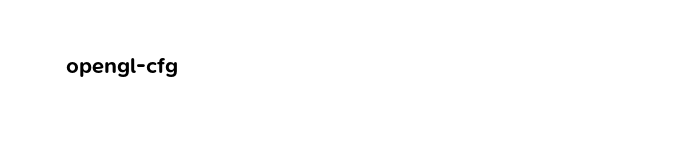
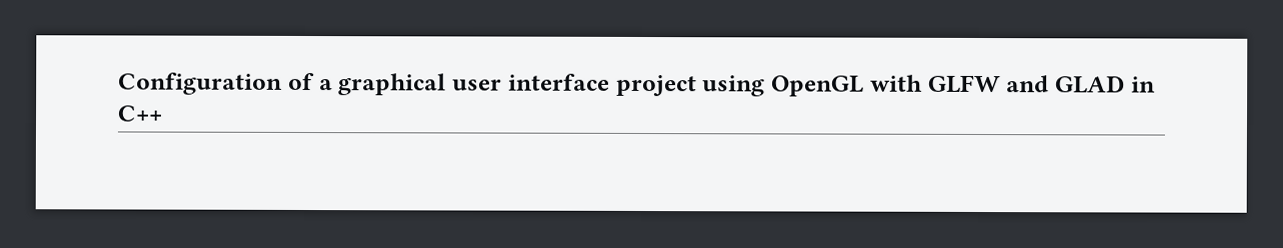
[66,57,178,77] opengl-cfg -> [118,72,1156,97] [118,105,163,122] Configuration of a graphical user interface project using OpenGL with GLFW and GLAD in C++

